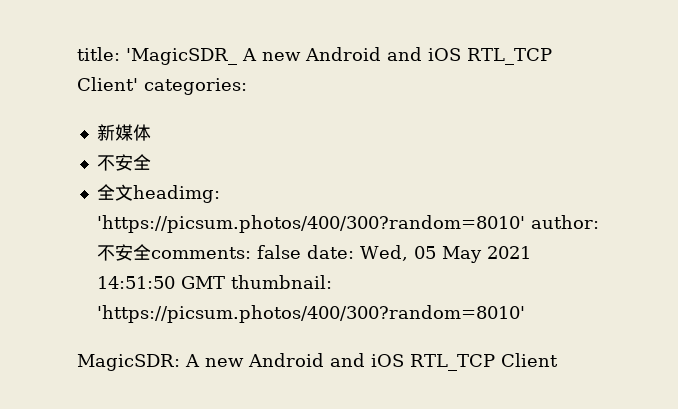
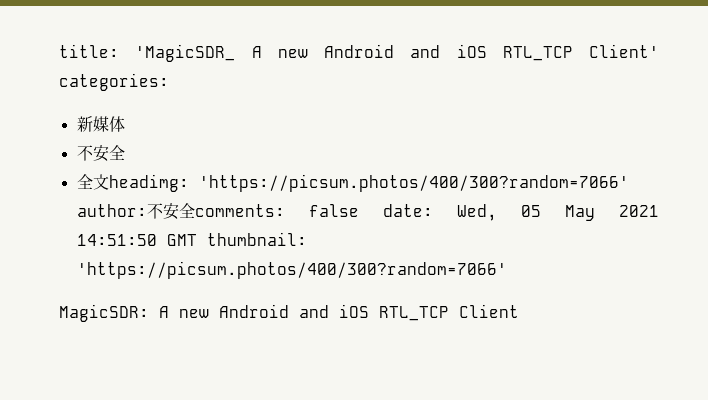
[96,215,525,233] 'https://picsum.photos/400/300?random=8010' -> [198,174,629,192] 'https://picsum.photos/400/300?random=7066'
[96,305,525,323] 'https://picsum.photos/400/300?random=8010' -> [76,261,507,279] 'https://picsum.photos/400/300?random=7066'

